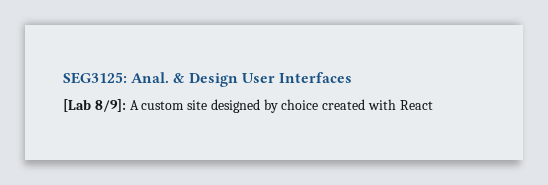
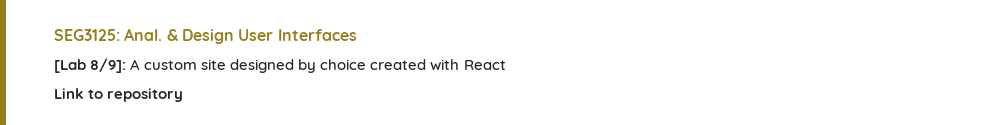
(433, 105) none -> [54,88,184,102] // Link to repository

